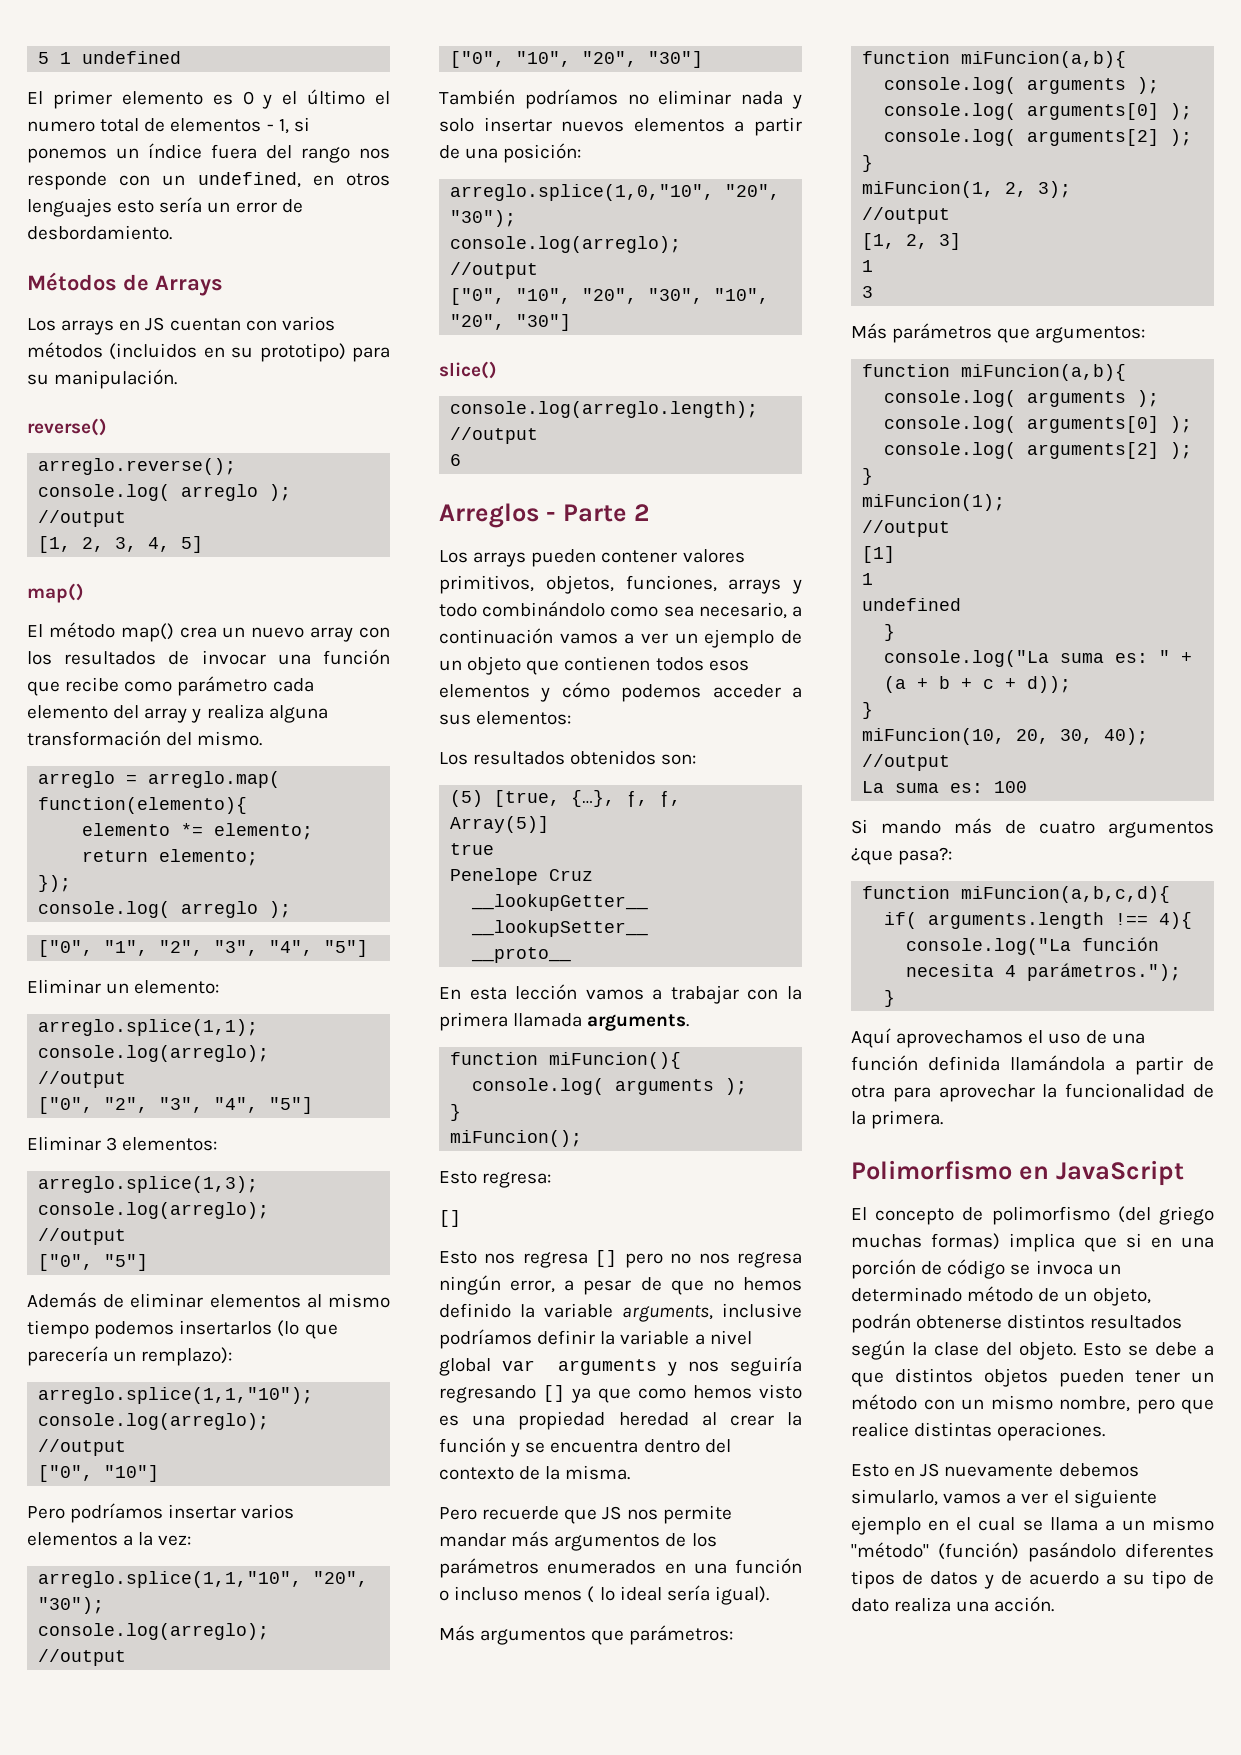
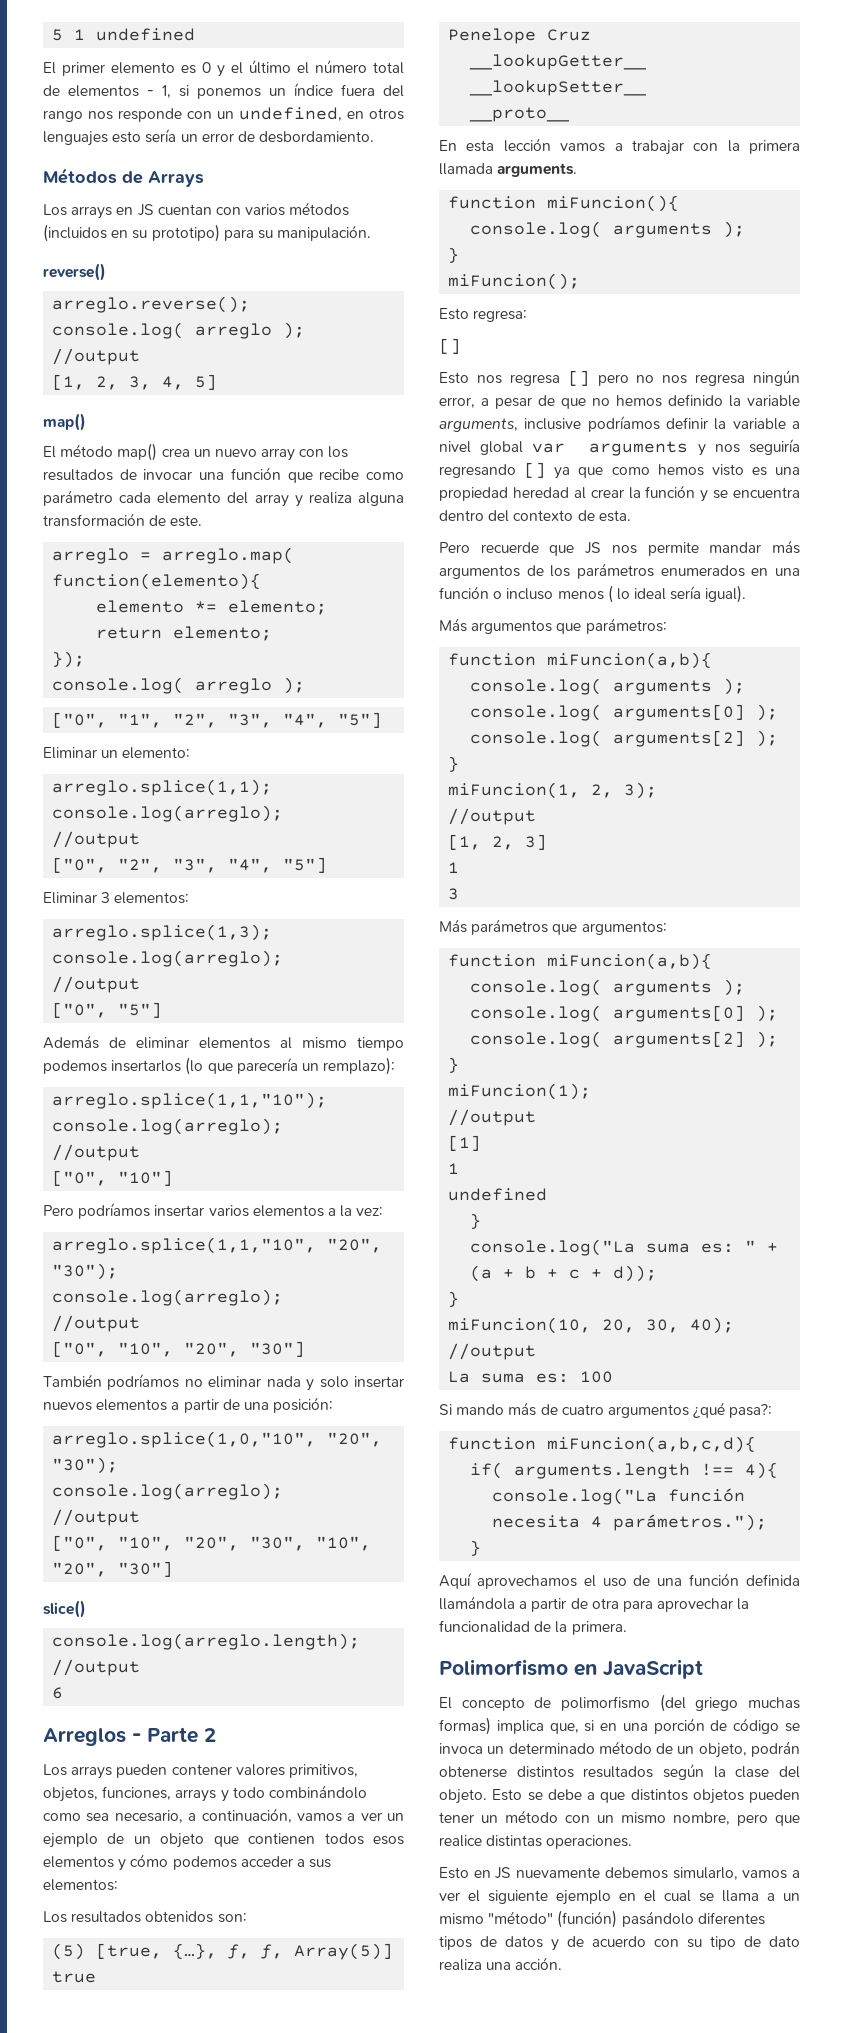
[27,121,95,132] numero -> [315,60,367,73] número
[166,731,263,746] del mismo. -> [149,515,203,527] de este.
[439,628,553,644] continuación -> [201,1808,292,1823] continuación,
[545,1465,631,1480] la misma. -> [598,510,631,522] esta.
[851,848,893,865] ¿que -> [693,1402,726,1418] ¿qué
[1084,1237,1117,1252] que -> [549,1723,579,1734] que,
[1106,1574,1116,1585] a -> [654,1939,679,1947] con

